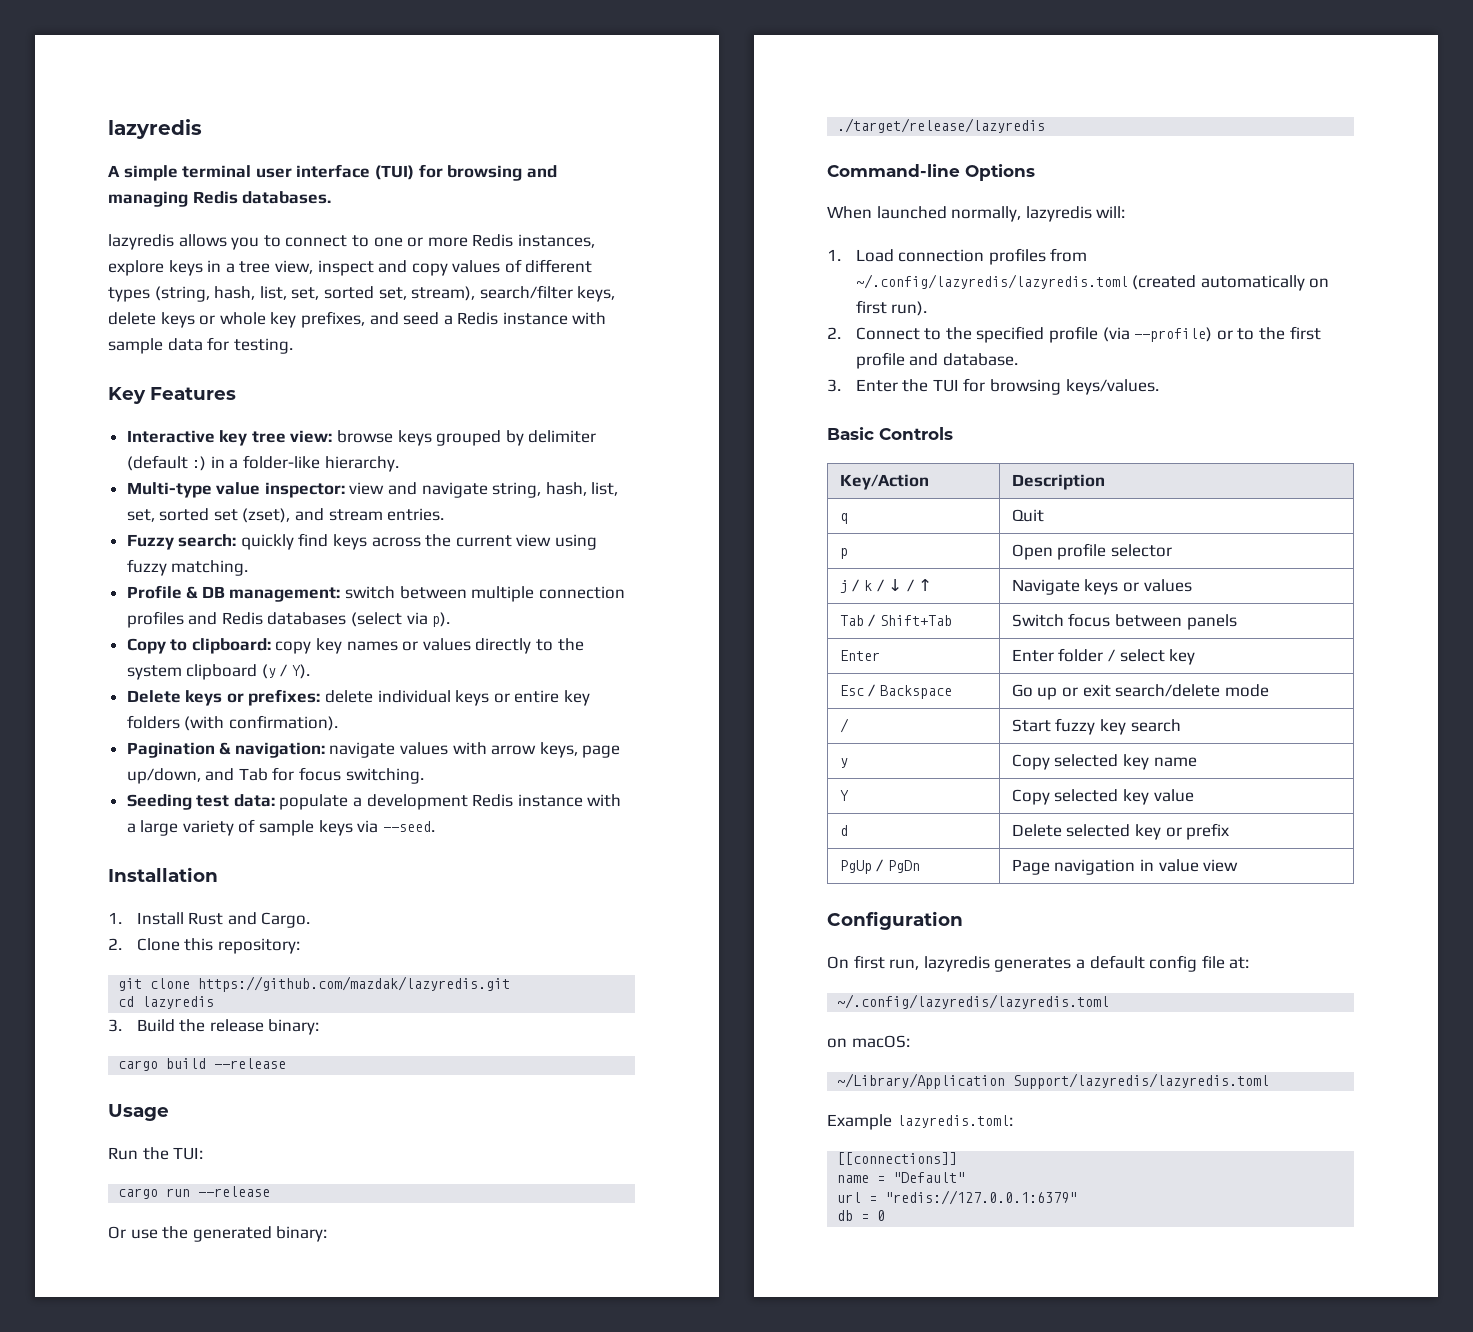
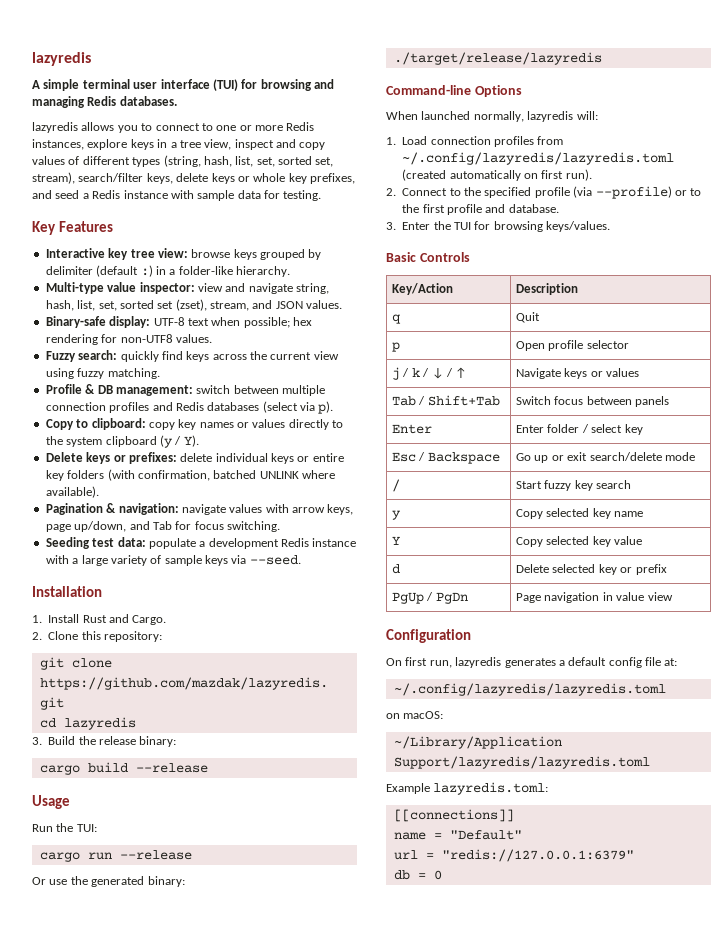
[295,508,445,521] and stream entries. -> [210,300,343,311] [45,316,312,328] [45,334,212,345] stream, and JSON values. // Binary-safe display: UTF-8 text when possible; hex rendering for non-UTF8 values.
[228,715,338,731] confirmation). -> [137,470,335,481] [45,486,99,498] confirmation, batched UNLINK where available).

